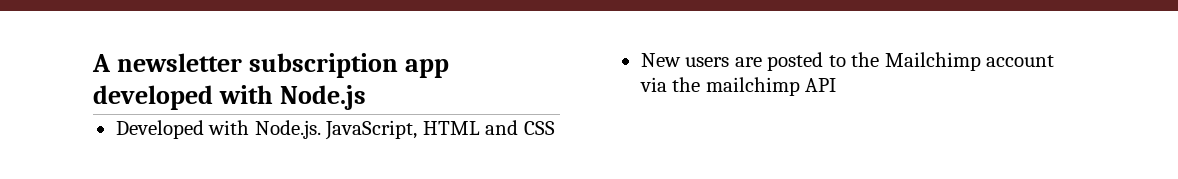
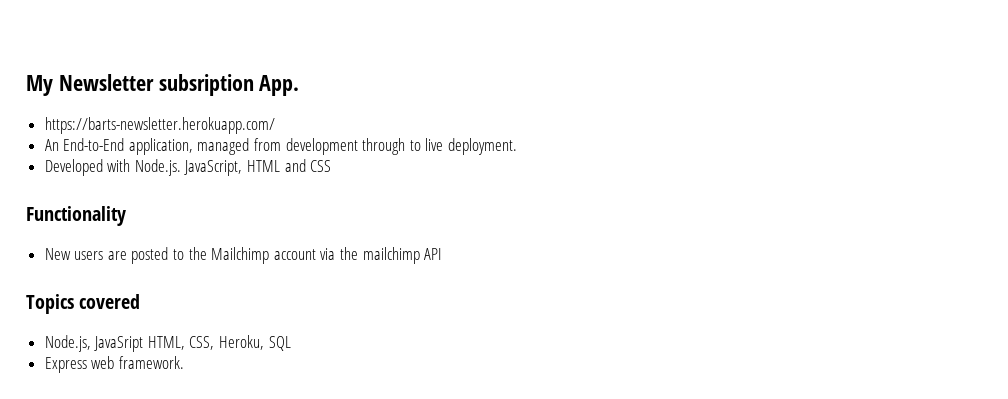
[92,53,450,78] [93,85,367,110] A newsletter subscription app developed with Node.js -> [26,74,300,96] [44,117,275,134] [44,138,518,155] My Newsletter subsription App. // https://barts-newsletter.herokuapp.com/ // An End-to-End application, managed from development through to live deployment.
(555, 128) none -> [26,206,126,226] // Functionality
(837, 85) none -> [26,294,141,314] [44,335,291,352] [44,356,184,373] // Topics covered // Node.js, JavaSript HTML, CSS, Heroku, SQL // Express web framework.

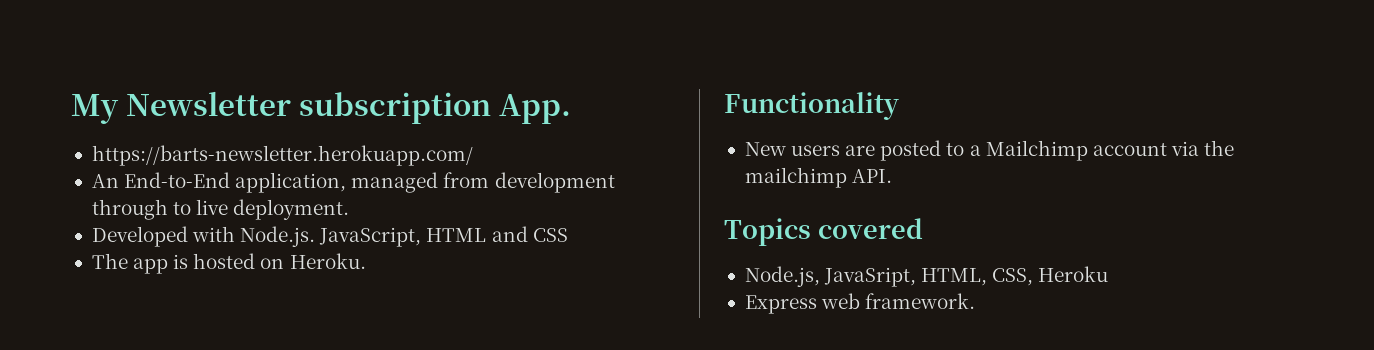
[158,74,254,96] subsription -> [298,92,491,124] subscription
(332, 166) none -> [91,253,366,274] // The app is hosted on Heroku.
[188,247,207,260] the -> [969,145,981,156] a
[424,248,442,260] API -> [852,169,893,183] API.
[94,336,144,352] JavaSript -> [824,267,917,287] JavaSript,
[219,335,291,351] Heroku, SQL -> [1038,266,1109,282] Heroku

